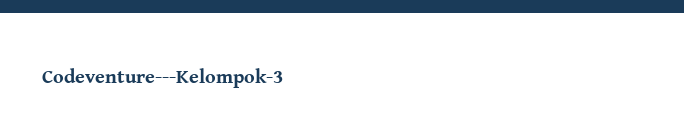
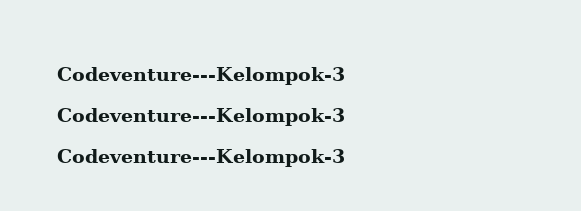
[42,68,283,88] Codeventure---Kelompok-3 -> [57,67,345,85] [57,108,345,126] [57,149,345,167] Codeventure---Kelompok-3 // Codeventure---Kelompok-3 // Codeventure---Kelompok-3

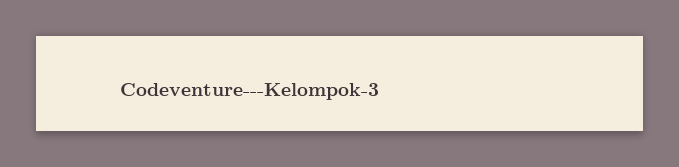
[57,67,345,85] [57,108,345,126] [57,149,345,167] Codeventure---Kelompok-3 // Codeventure---Kelompok-3 // Codeventure---Kelompok-3 -> [120,83,379,100] Codeventure---Kelompok-3

